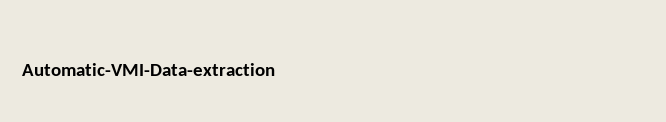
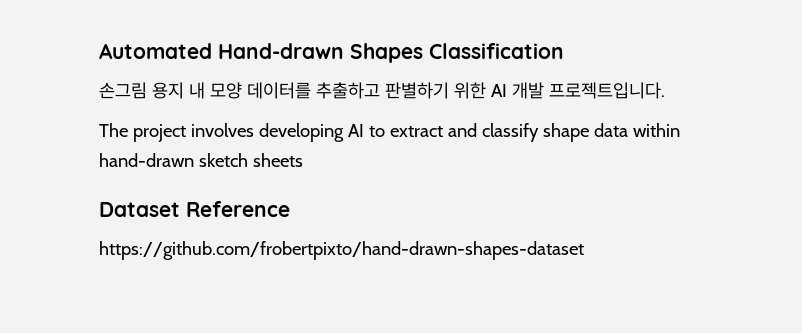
[22,63,275,76] Automatic-VMI-Data-extraction -> [99,43,564,63] [99,82,665,99] [99,123,680,142] [99,153,303,167] [99,201,290,217] [99,241,584,260] Automated Hand-drawn Shapes Classification // 손그림 용지 내 모양 데이터를 추출하고 판별하기 위한 AI 개발 프로젝트입니다. // The project involves developing AI to extract and classify shape data within hand-drawn sketch sheets // Dataset Reference // https://github.com/frobertpixto/hand-drawn-shapes-dataset

